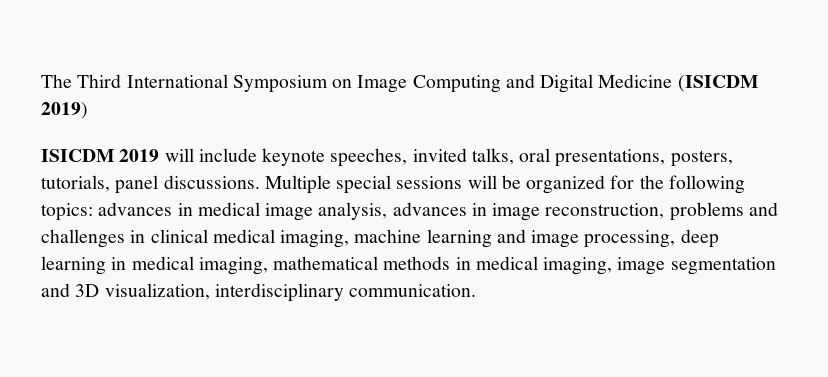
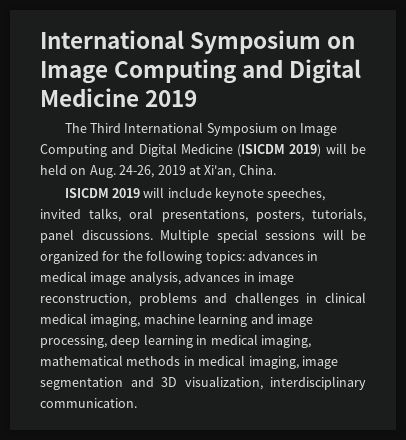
(41, 81) none -> [40,30,356,54] [40,59,362,84] [40,88,198,107] International Symposium on Image Computing and Digital Medicine 2019 //
(88, 110) none -> [325,143,366,154] [40,164,276,178] will be held on Aug. 24-26, 2019 at Xi'an, China.

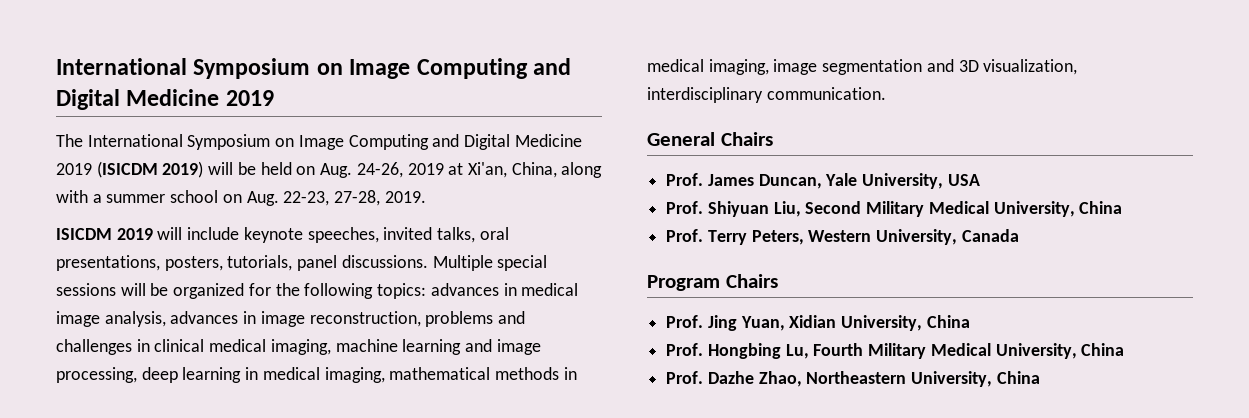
[89,122,338,136] [40,143,233,157] Third International Symposium on Image Computing and Digital Medicine -> [87,134,582,150] [56,163,92,175] International Symposium on Image Computing and Digital Medicine 2019
[238,165,276,175] China. -> [511,162,603,178] [56,190,426,206] China, along with a summer school on Aug. 22-23, 27-28, 2019.
(137, 403) none -> [647,132,773,146] [666,173,980,189] [666,201,1123,217] [666,229,1019,245] [647,274,778,291] [666,315,970,331] [666,343,1125,359] [666,371,1040,387] // General Chairs // Prof. James Duncan, Yale University, USA // Prof. Shiyuan Liu, Second Military Medical University, China // Prof. Terry Peters, Western University, Canada // Program Chairs // Prof. Jing Yuan, Xidian University, China // Prof. Hongbing Lu, Fourth Military Medical University, China // Prof. Dazhe Zhao, Northeastern University, China

